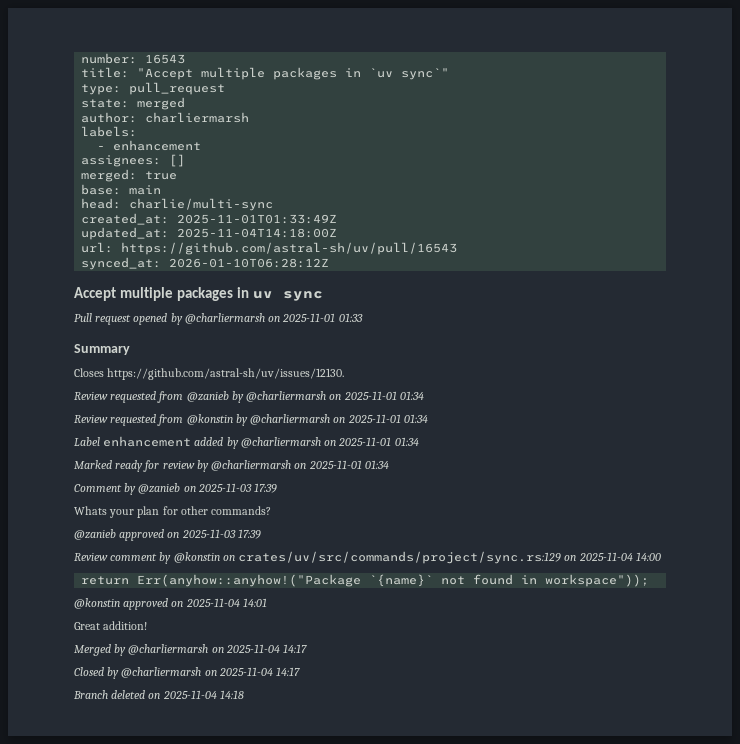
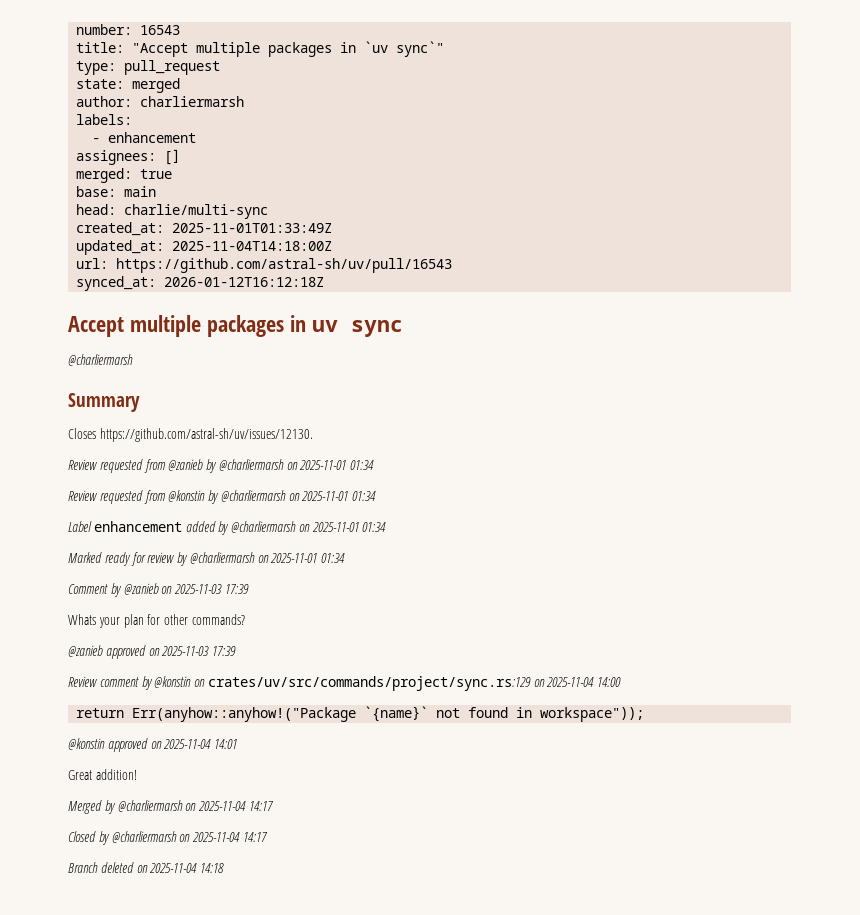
[169,258,330,268] 2026-01-10T06:28:12Z -> [164,277,325,287] 2026-01-12T16:12:18Z
[74,313,363,325] Pull request opened by @charliermarsh on 2025-11-01 01:33 -> [68,354,133,366] @charliermarsh

